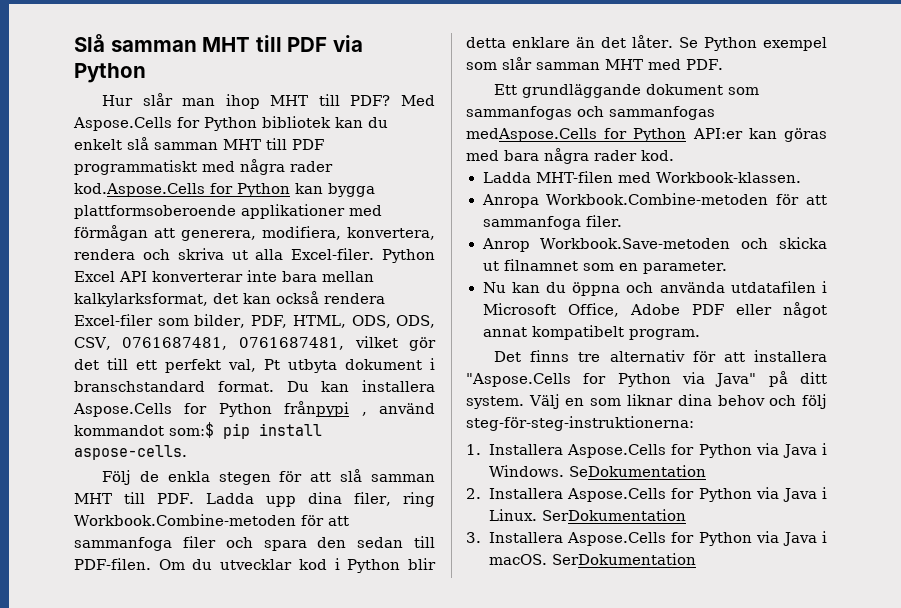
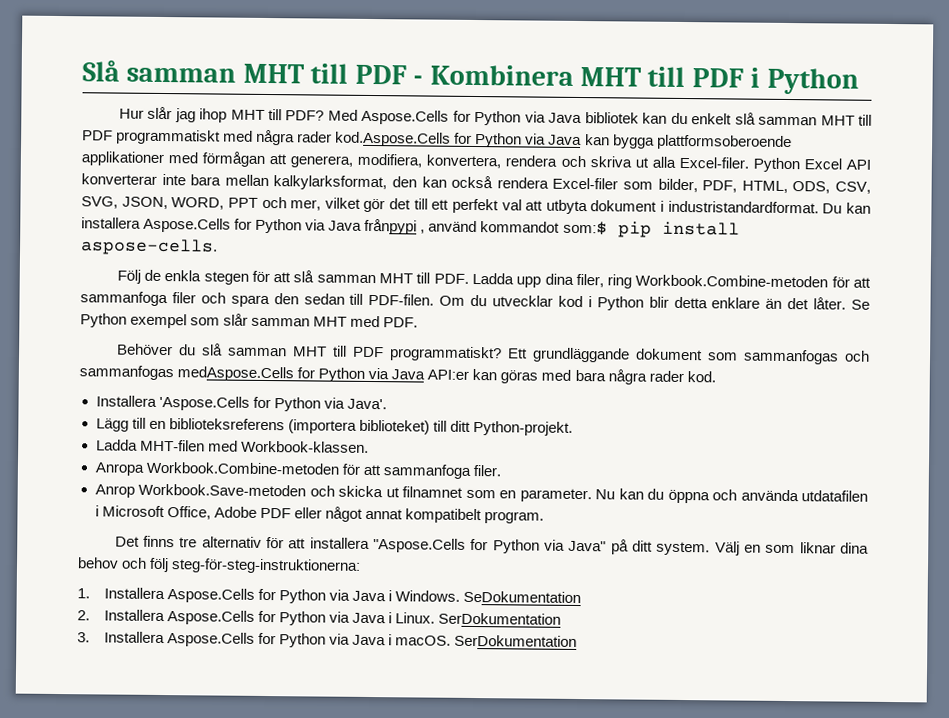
[332,35,363,52] via -> [413,64,761,88] - Kombinera MHT till PDF i
[182,98,216,106] man -> [174,108,196,123] jag
(257, 124) none -> [524,111,583,124] via Java
(290, 190) none -> [525,133,583,146] via Java
[213,293,238,304] det -> [392,176,417,188] den
[396,315,435,328] [74,337,344,350] ODS, CSV, 0761687481, 0761687481, -> [835,181,872,194] [81,196,322,211] CSV, SVG, JSON, WORD, PPT och mer,
[228,359,280,372] val, Pt -> [501,199,544,211] val att
[74,381,274,392] branschstandard format. -> [667,200,819,214] industristandardformat.
(272, 410) none -> [305,219,363,231] via Java
(723, 64) none -> [116,343,502,362] Behöver du slå samman MHT till PDF programmatiskt?
(687, 135) none -> [368,367,426,380] via Java
(674, 155) none -> [95,395,387,412] [95,417,573,436] // Installera 'Aspose.Cells for Python via Java'. // Lägg till en biblioteksreferens (importera biblioteket) till ditt Python-projekt.
(728, 267) // -> (592, 495) none

